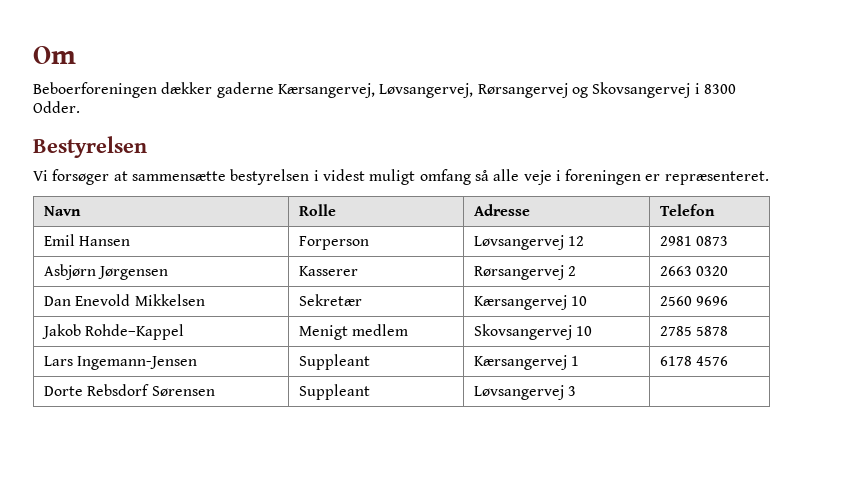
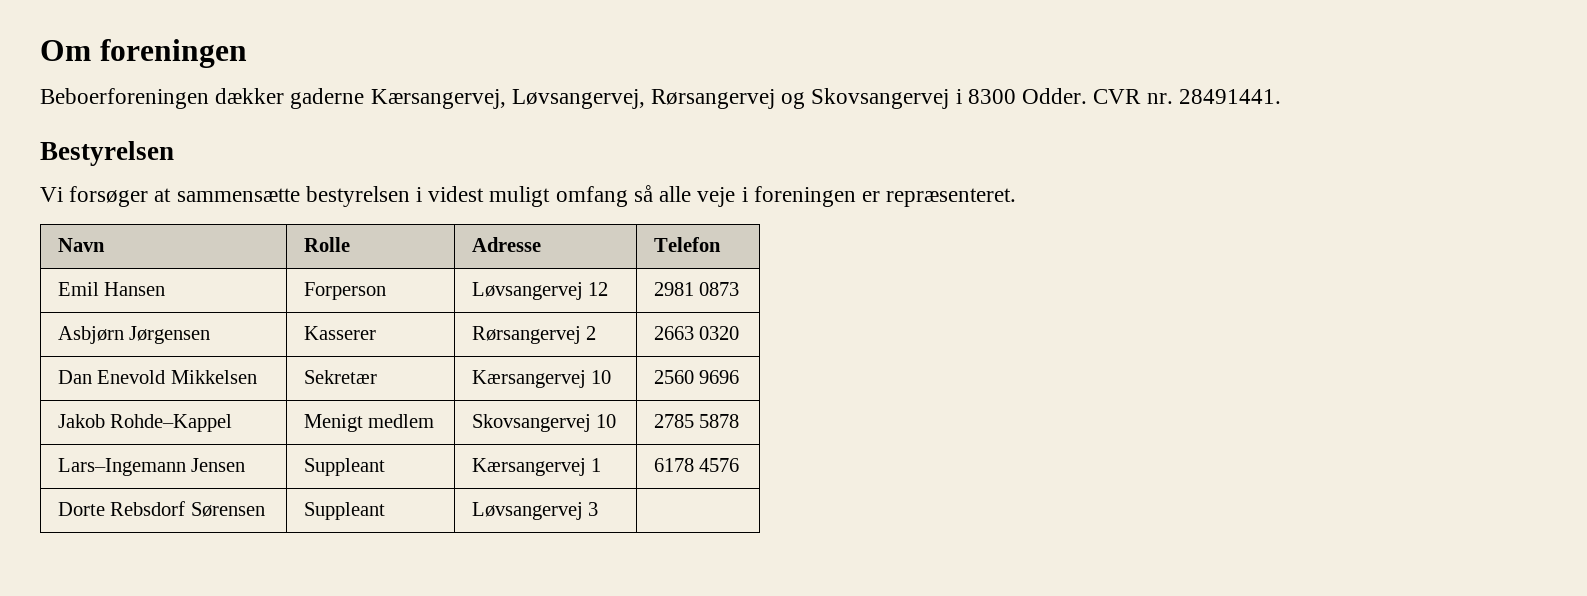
(76, 55) none -> [99,39,247,68] foreningen
(80, 107) none -> [1093,89,1281,104] CVR nr. 28491441.
[43,356,198,370] Lars Ingemann-Jensen -> [57,458,246,476] Lars–Ingemann Jensen

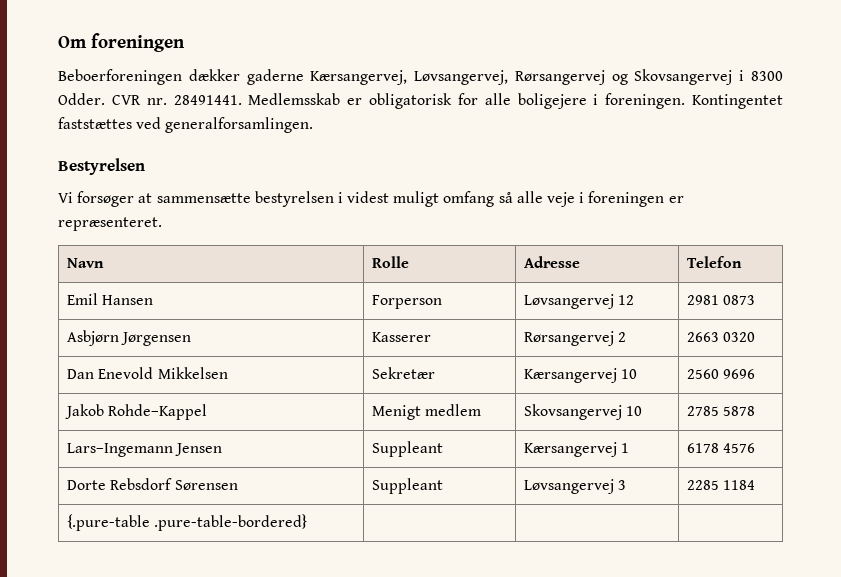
(1281, 96) none -> [248,93,784,109] [58,117,314,133] Medlemsskab er obligatorisk for alle boligejere i foreningen. Kontingentet faststættes ved generalforsamlingen.
(599, 509) none -> [687,480,756,490] [67,514,308,531] | 2285 1184 // {.pure-table .pure-table-bordered} | |

